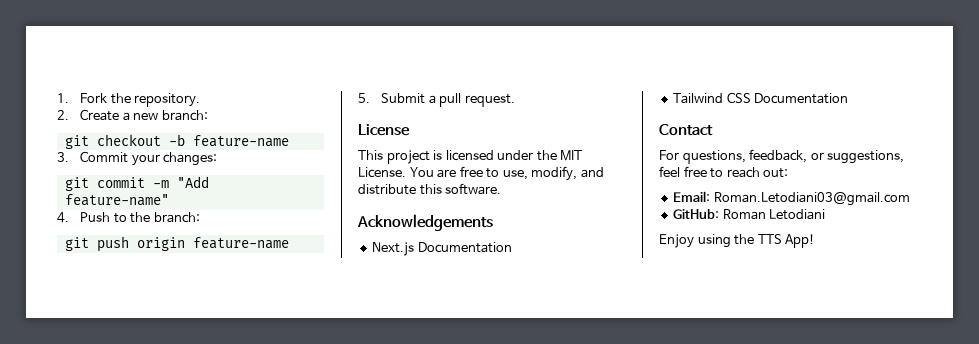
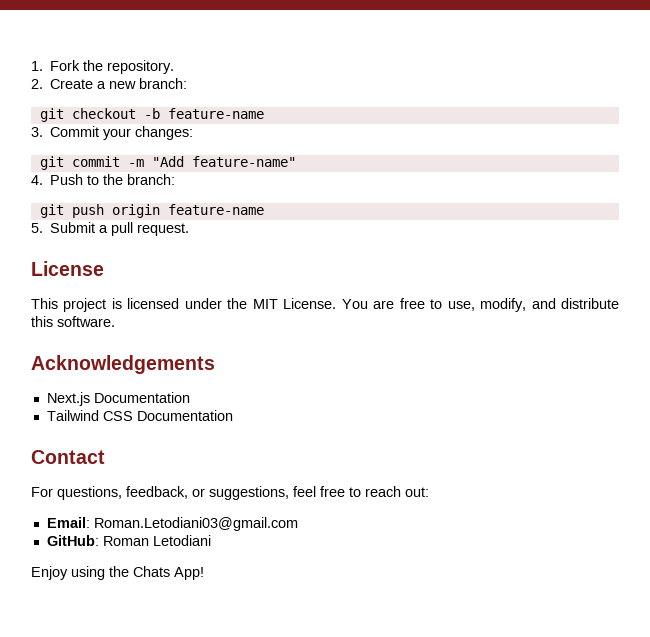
[757,234,782,244] TTS -> [133,566,170,577] Chats

